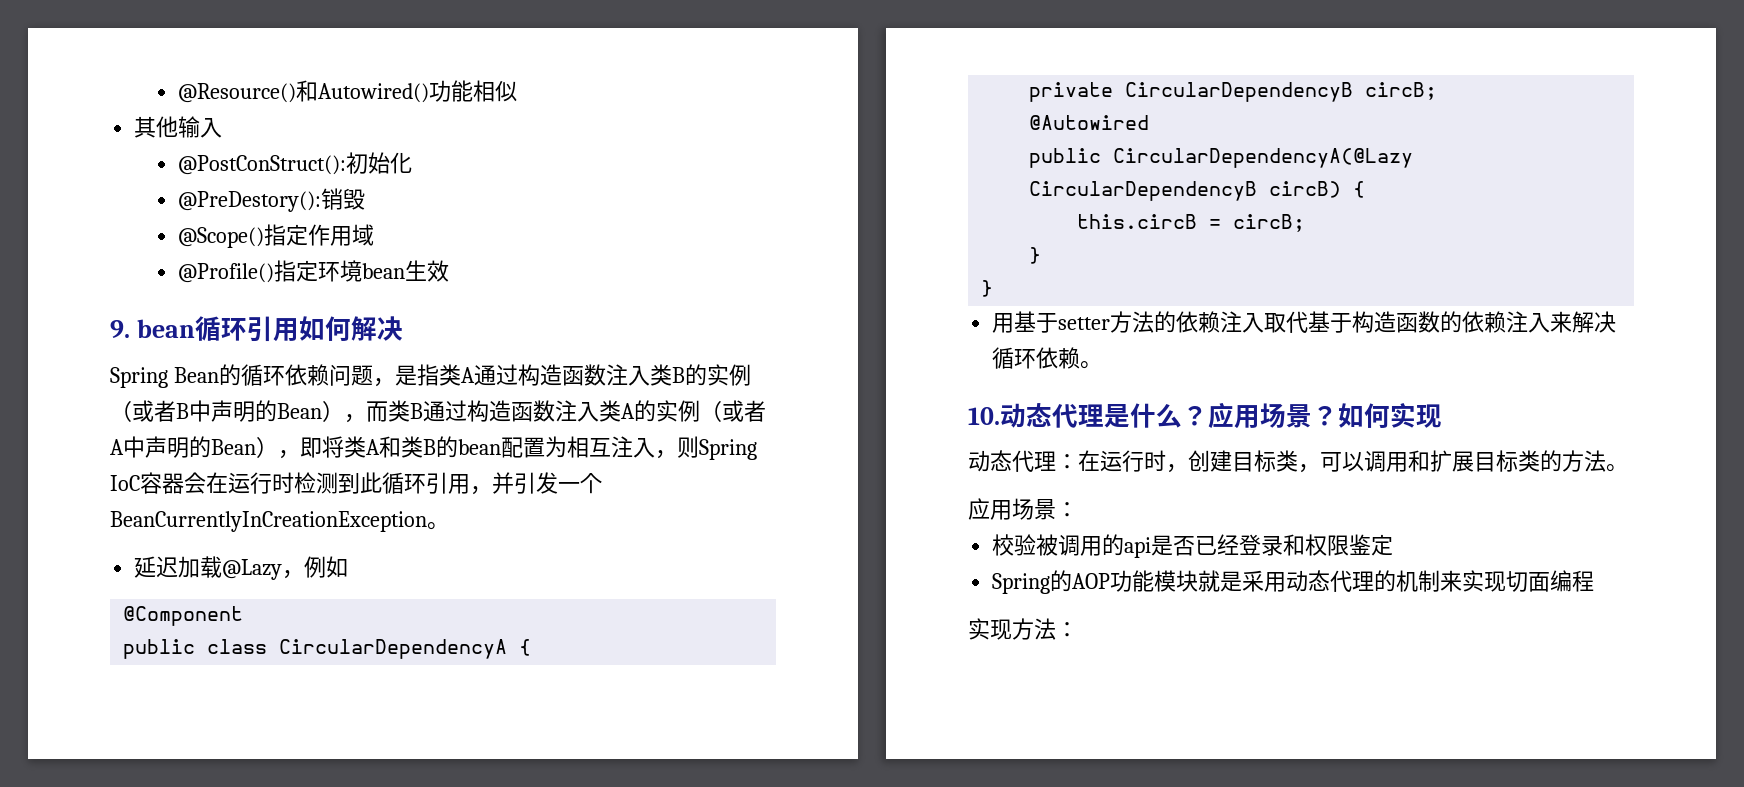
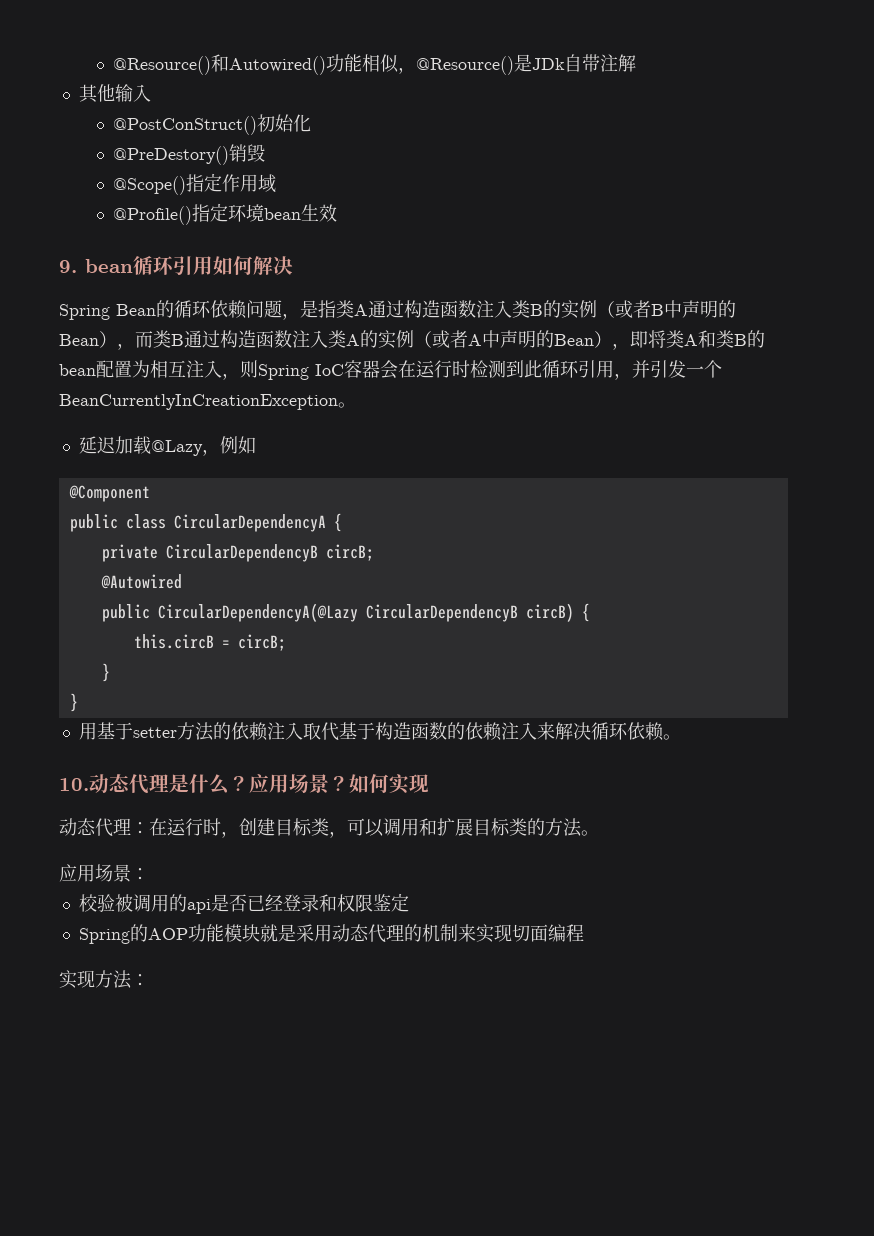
(518, 91) none -> [397,54,636,75] ，@Resource()是JDk自带注解
[178,155,347,175] @PostConStruct(): -> [112,116,257,135] @PostConStruct()
[178,191,322,212] @PreDestory(): -> [112,146,229,165] @PreDestory()

